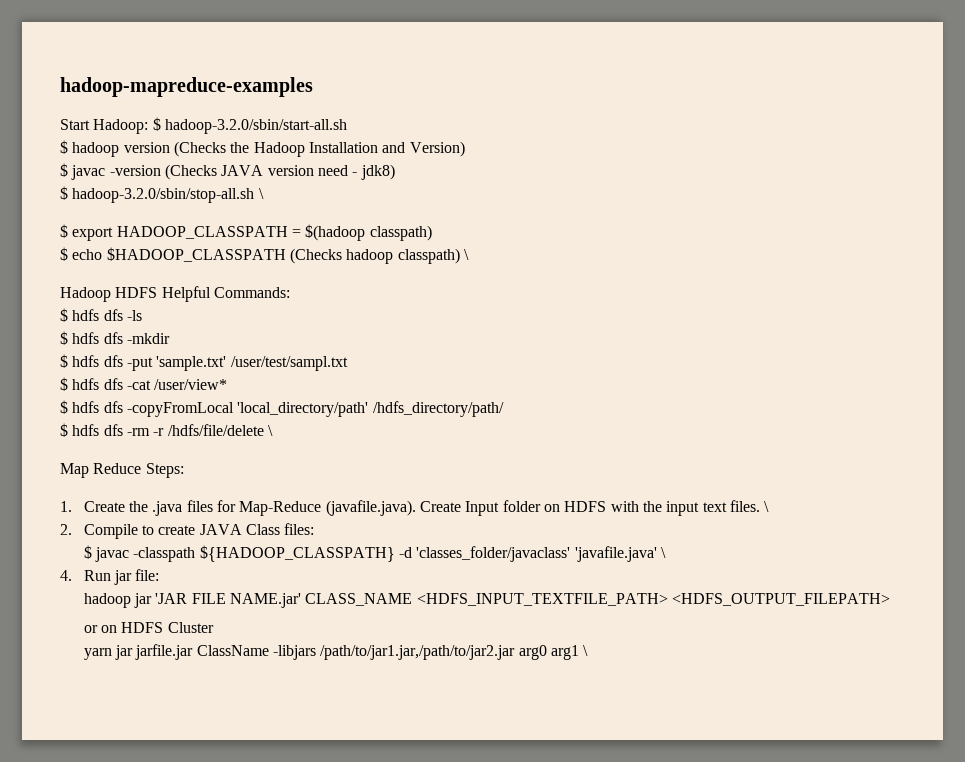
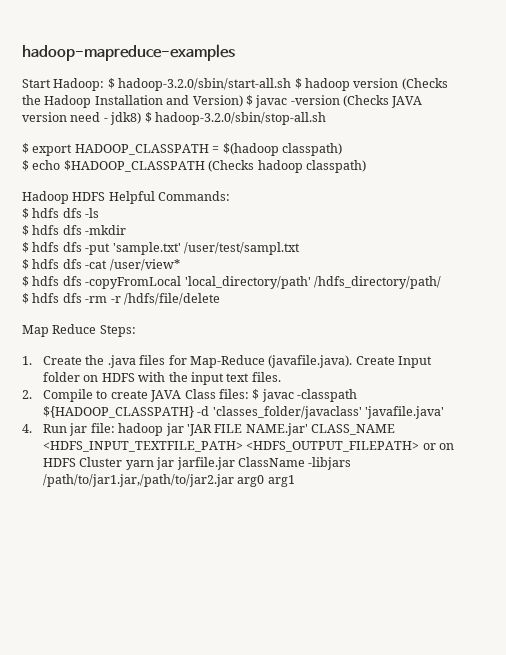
(347, 126) // -> (292, 84) none
(465, 149) // -> (243, 101) none
(395, 172) // -> (142, 118) none
[258,188,264,199] \ -> (326, 118) none
[463,249,469,260] \ -> (366, 166) none
[267,425,273,436] \ -> (220, 299) none
[764,501,770,512] \ -> (281, 377) none
(315, 529) // -> (249, 394) none
[661,547,667,558] \ -> (445, 412) none
(160, 575) // -> (115, 428) none
(891, 599) // -> (420, 446) none
(214, 627) // -> (123, 462) none
[583,645,589,656] \ -> (295, 481) none

